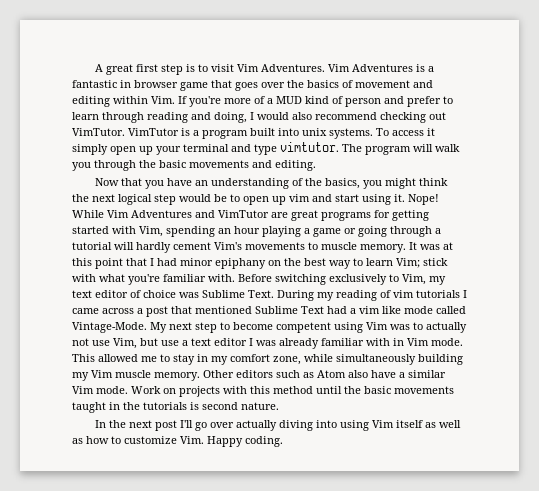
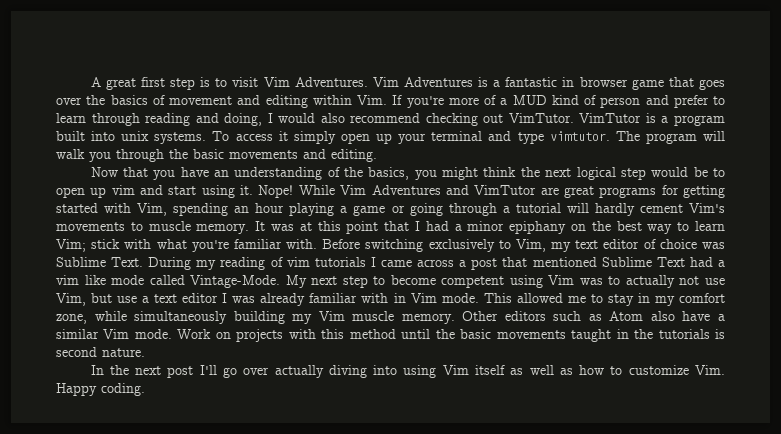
(177, 262) none -> [454,224,462,231] a

